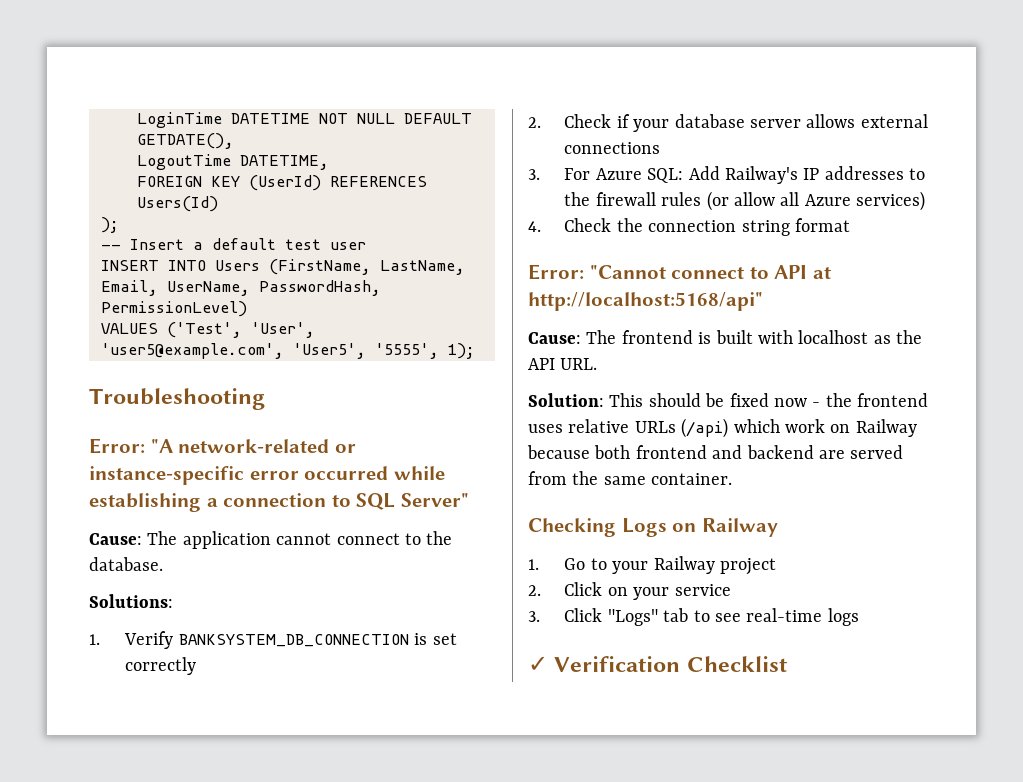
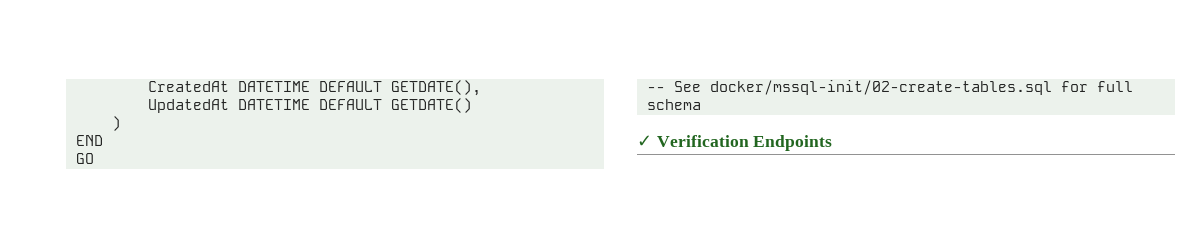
[137,112,472,128] [137,133,234,149] [137,154,329,170] [137,175,427,191] [137,196,218,212] [101,217,119,233] [101,238,366,250] [101,259,465,275] [101,280,381,296] [101,301,247,317] [101,322,315,338] [101,343,475,359] [89,388,265,410] [89,438,356,454] [89,466,445,485] [89,493,469,512] [89,531,453,549] [89,557,163,571] [89,594,173,608] [89,631,457,649] [125,657,197,675] [528,114,928,132] [564,142,661,154] [528,166,926,184] [564,191,926,211] [528,218,851,236] [528,264,831,280] [528,292,763,311] [528,330,923,344] [528,358,598,370] [528,393,929,407] [528,418,917,438] [527,445,904,459] [528,471,733,485] [528,518,778,537] [528,556,777,575] [528,582,731,600] [528,608,859,626] LoginTime DATETIME NOT NULL DEFAULT GETDATE(), // LogoutTime DATETIME, // FOREIGN KEY (UserId) REFERENCES Users(Id) // ); // -- Insert a default test user // INSERT INTO Users (FirstName, LastName, Email, UserName, PasswordHash, PermissionLevel) // VALUES ('Test', 'User', 'user5@example.com', 'User5', '5555', 1); // Troubleshooting // Error: "A network-related or instance-specific error occurred while establishing a connection to SQL Server" // Cause: The application cannot connect to the database. // Solutions: // 1. Verify BANKSYSTEM_DB_CONNECTION is set correctly // 2. Check if your database server allows external connections // 3. For Azure SQL: Add Railway's IP addresses to the firewall rules (or allow all Azure services) // 4. Check the connection string format // Error: "Cannot connect to API at http://localhost:5168/api" // Cause: The frontend is built with localhost as the API URL. // Solution: This should be fixed now - the frontend uses relative URLs (/api) which work on Railway because both frontend and backend are served from the same container. // Checking Logs on Railway // 1. Go to your Railway project // 2. Click on your service // 3. Click "Logs" tab to see real-time logs -> [147,80,481,96] [147,98,472,113] [111,116,121,131] [75,135,103,146] [75,153,94,164] [646,80,1133,95] [646,99,701,110] CreatedAt DATETIME DEFAULT GETDATE(), // UpdatedAt DATETIME DEFAULT GETDATE() // ) // END // GO // -- See docker/mssql-init/02-create-tables.sql for full schema
[686,656,787,672] Checklist -> [753,135,833,151] Endpoints

